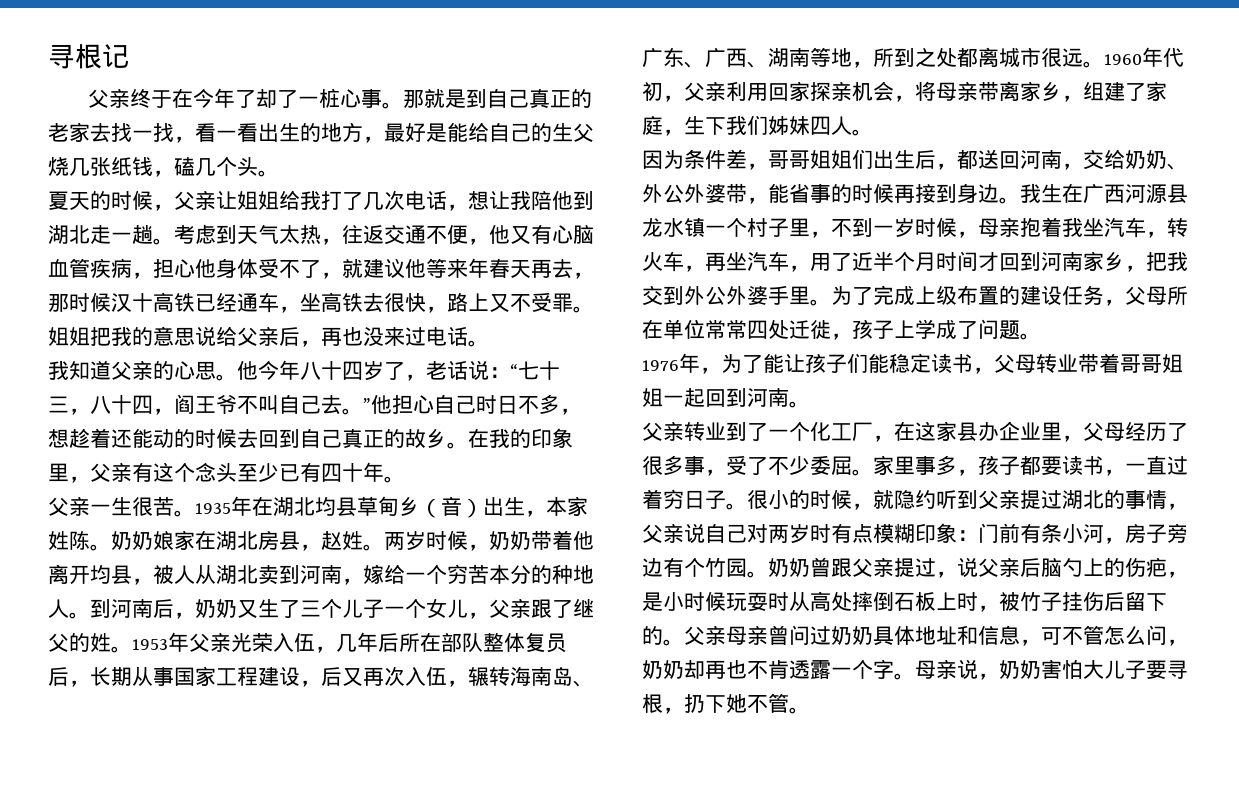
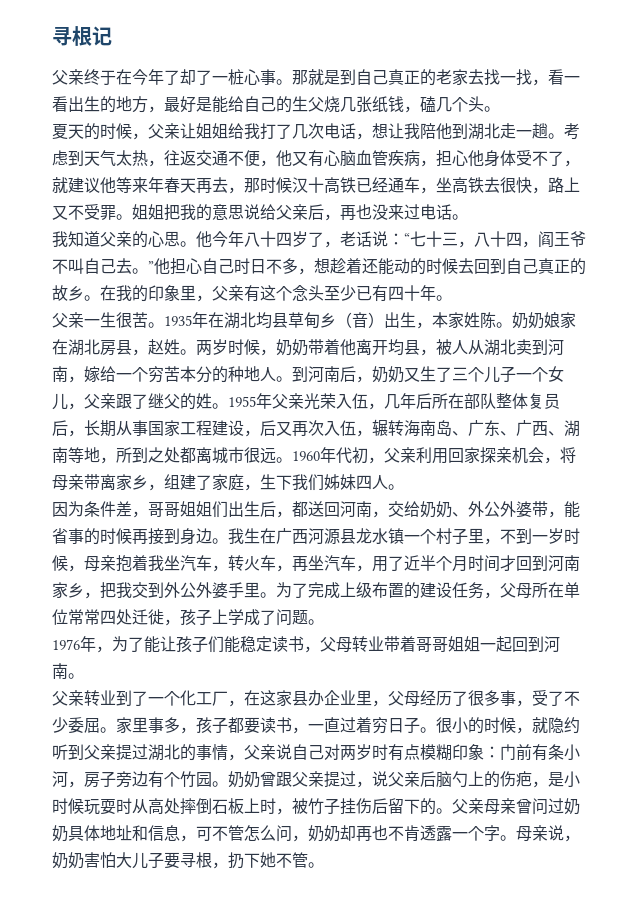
[132,639,168,650] 1953 -> [228,396,256,407] 1955

